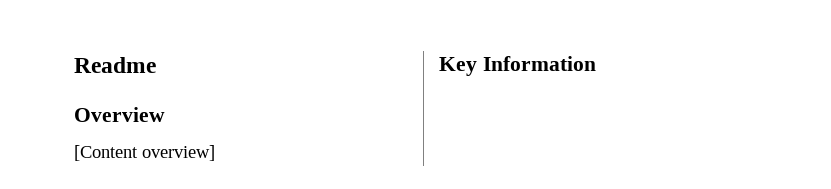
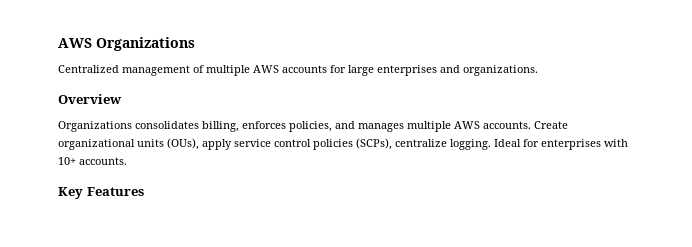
[74,57,156,73] [74,107,165,122] [74,145,215,161] Readme // Overview // [Content overview] -> [58,37,195,51] [58,65,538,76] [58,94,122,104] [58,121,568,132] [58,138,628,150] [58,157,127,165] AWS Organizations // Centralized management of multiple AWS accounts for large enterprises and organizations. // Overview // Organizations consolidates billing, enforces policies, and manages multiple AWS accounts. Create organizational units (OUs), apply service control policies (SCPs), centralize logging. Ideal for enterprises with 10+ accounts.
[482,56,596,71] Information -> [86,187,144,196] Features

